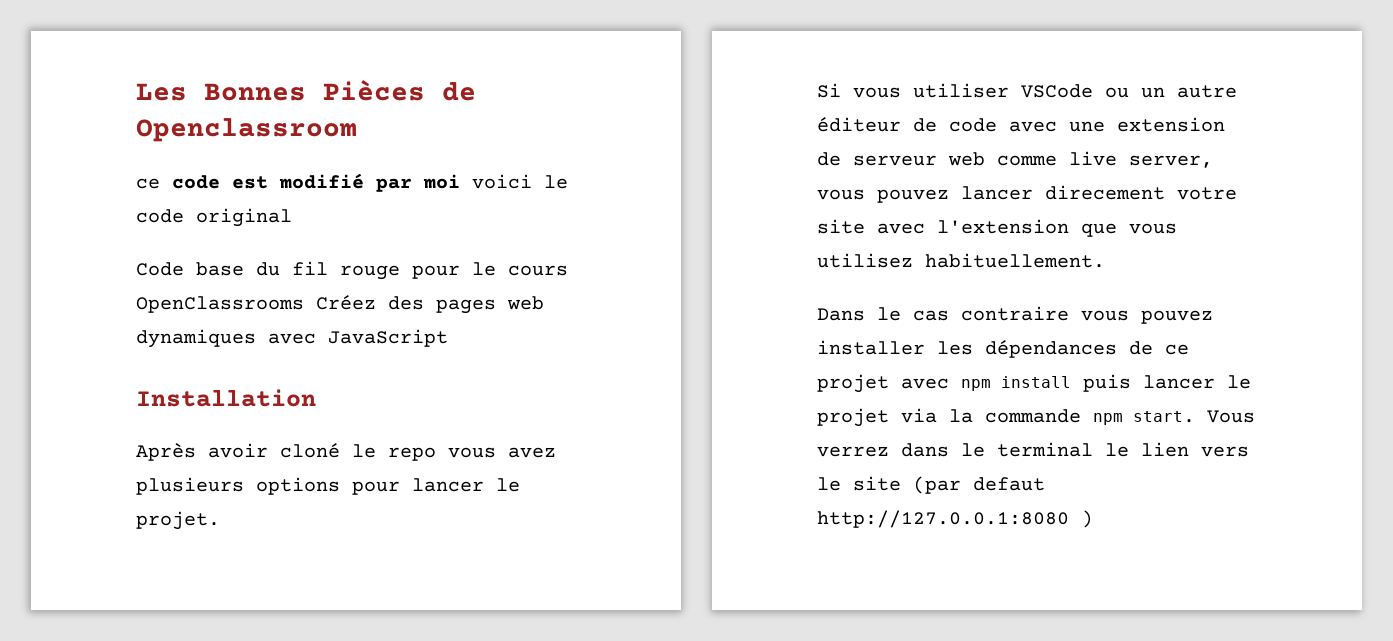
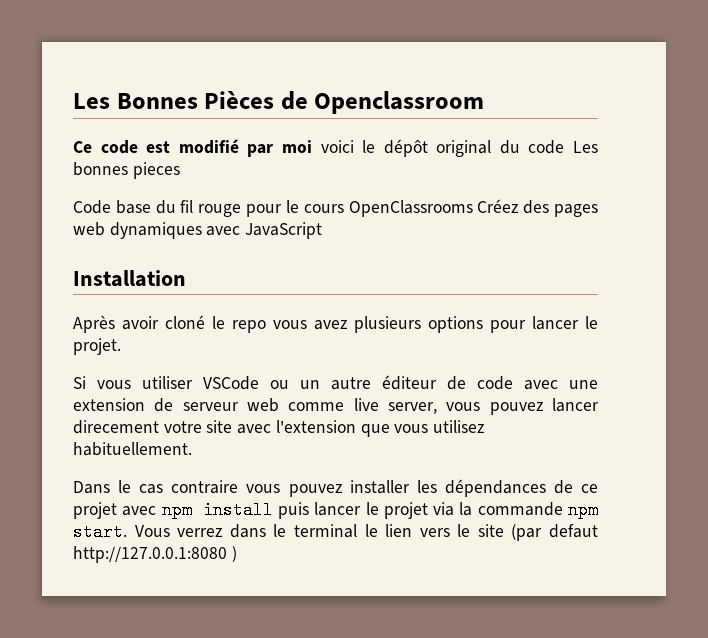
[136,178,160,189] ce -> [73,141,92,153] Ce
[136,208,292,227] code original -> [383,139,598,157] [73,162,180,179] dépôt original du code Les bonnes pieces

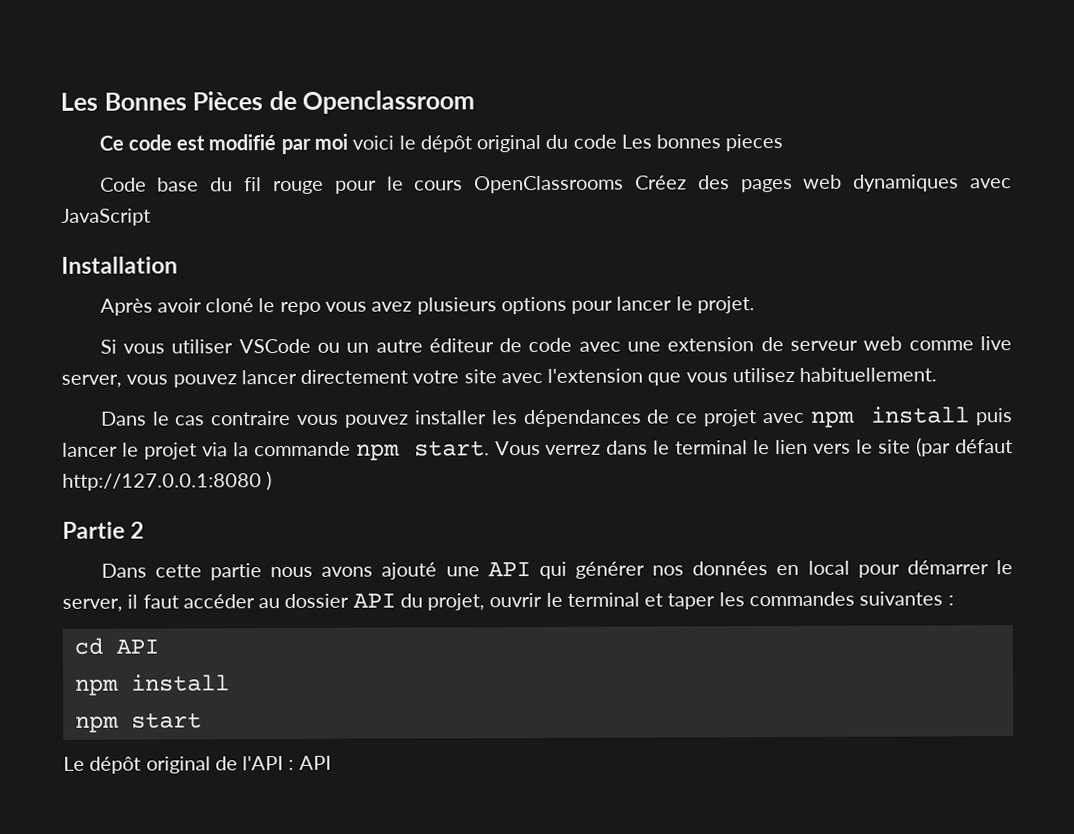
[73,420,159,434] direcement -> [300,369,409,384] directement
[549,524,598,538] defaut -> [955,439,1013,454] défaut
(237, 554) none -> [62,521,145,539] [100,560,1014,581] [62,591,954,612] [73,637,159,655] [74,674,230,696] [74,712,202,733] [63,755,332,774] // Partie 2 // Dans cette partie nous avons ajouté une API qui générer nos données en local pour démarrer le server, il faut accéder au dossier API du projet, ouvrir le terminal et taper les commandes suivantes : // cd API // npm install // npm start // Le dépôt original de l'API : API

